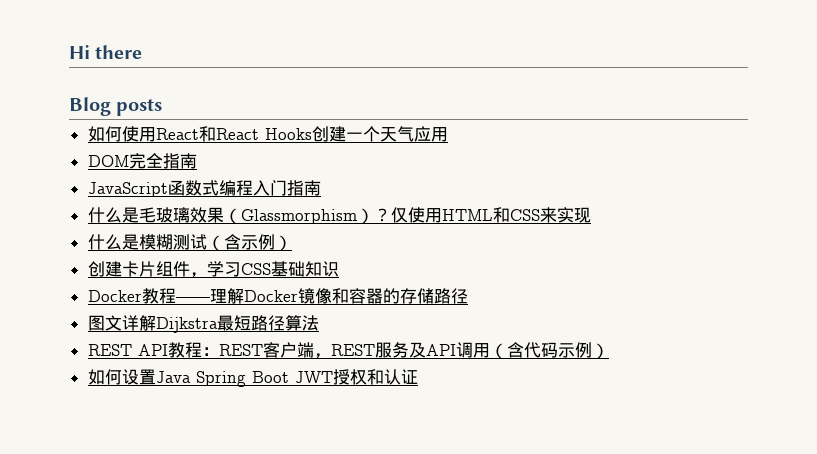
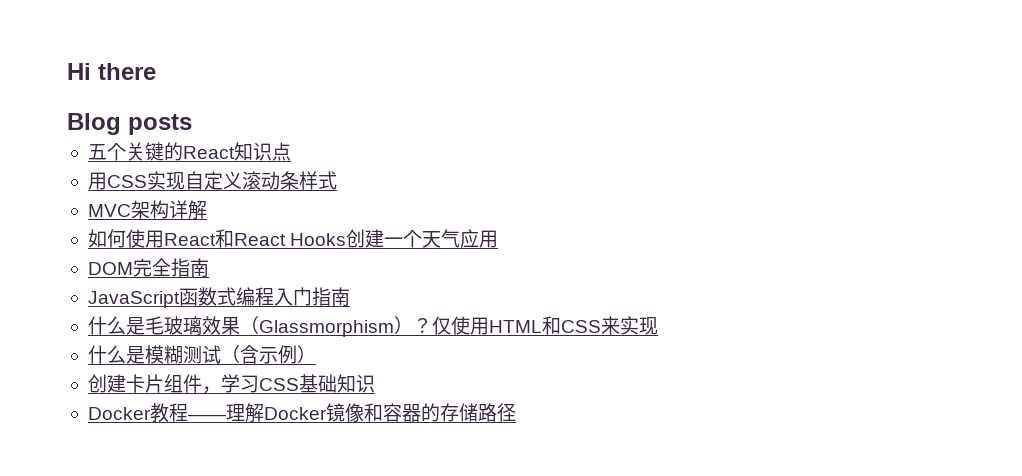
(163, 107) none -> [87,142,291,161] [87,171,337,190] [87,200,207,220] // 五个关键的React知识点 // 用CSS实现自定义滚动条样式 // MVC架构详解
[87,315,319,333] [87,342,609,359] [87,369,418,387] // 图文详解Dijkstra最短路径算法 // REST API教程：REST客户端，REST服务及API调用（含代码示例） // 如何设置Java Spring Boot JWT授权和认证 -> (516, 412) none

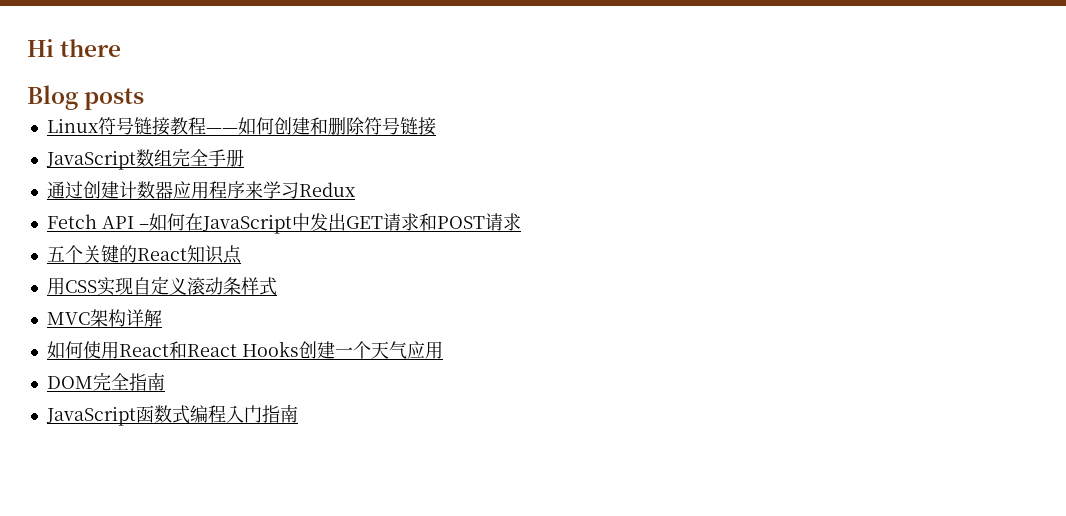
(192, 124) none -> [46,117,436,136] [45,148,244,170] [46,181,355,199] [46,213,521,234] // Linux符号链接教程——如何创建和删除符号链接 // JavaScript数组完全手册 // 通过创建计数器应用程序来学习Redux // Fetch API –如何在JavaScript中发出GET请求和POST请求
[87,316,658,337] [87,345,316,364] [87,374,375,394] [87,403,516,423] // 什么是毛玻璃效果（Glassmorphism）？仅使用HTML和CSS来实现 // 什么是模糊测试（含示例） // 创建卡片组件，学习CSS基础知识 // Docker教程——理解Docker镜像和容器的存储路径 -> (298, 413) none

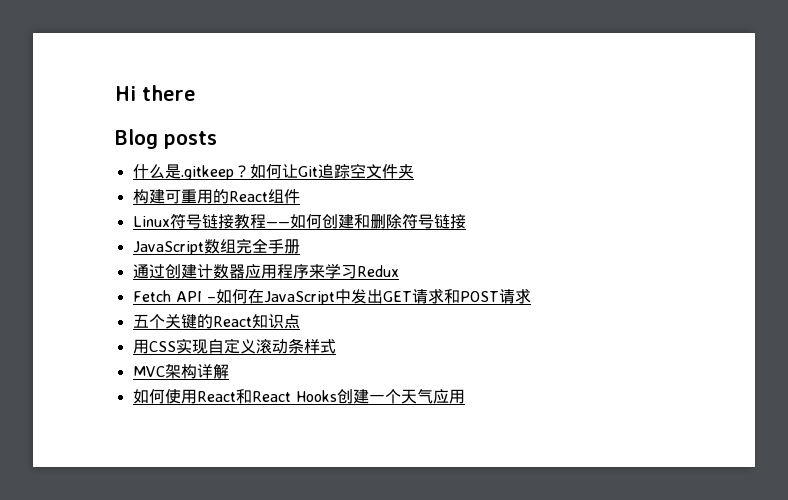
(145, 99) none -> [132,163,414,180] [132,189,300,204] // 什么是.gitkeep？如何让Git追踪空文件夹 // 构建可重用的React组件
[46,372,165,391] [45,404,298,426] // DOM完全指南 // JavaScript函数式编程入门指南 -> (465, 396) none

